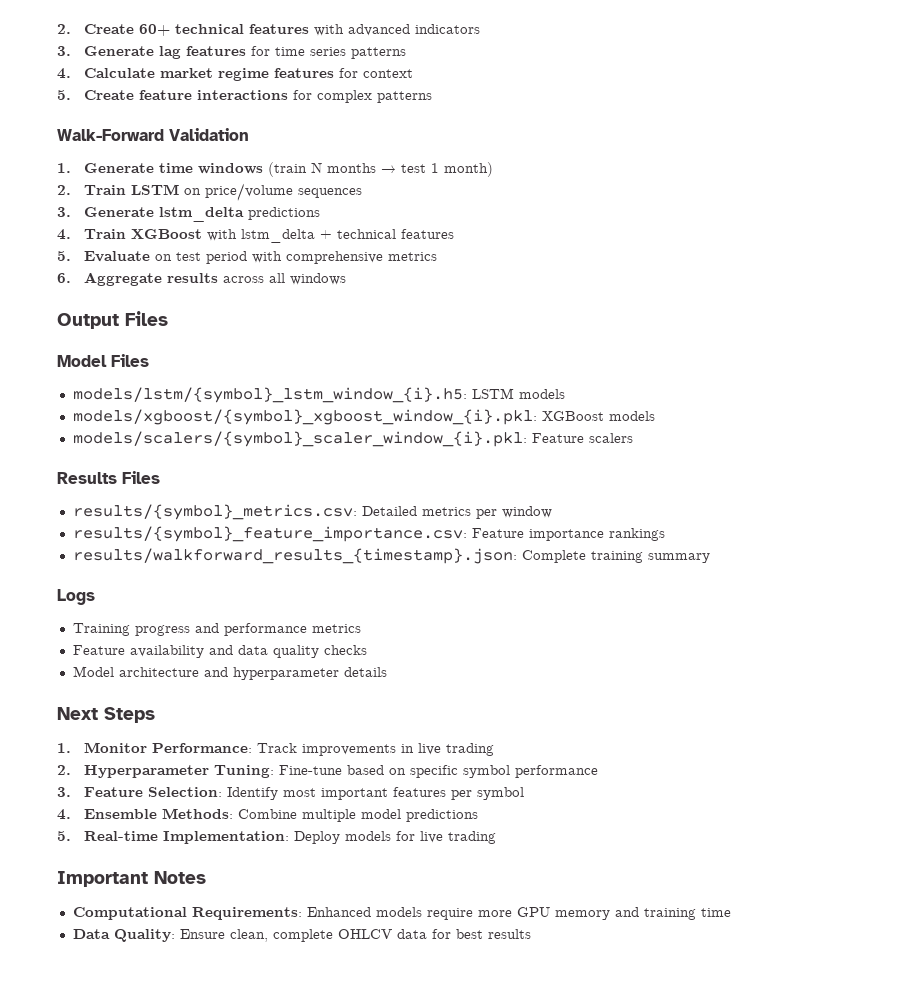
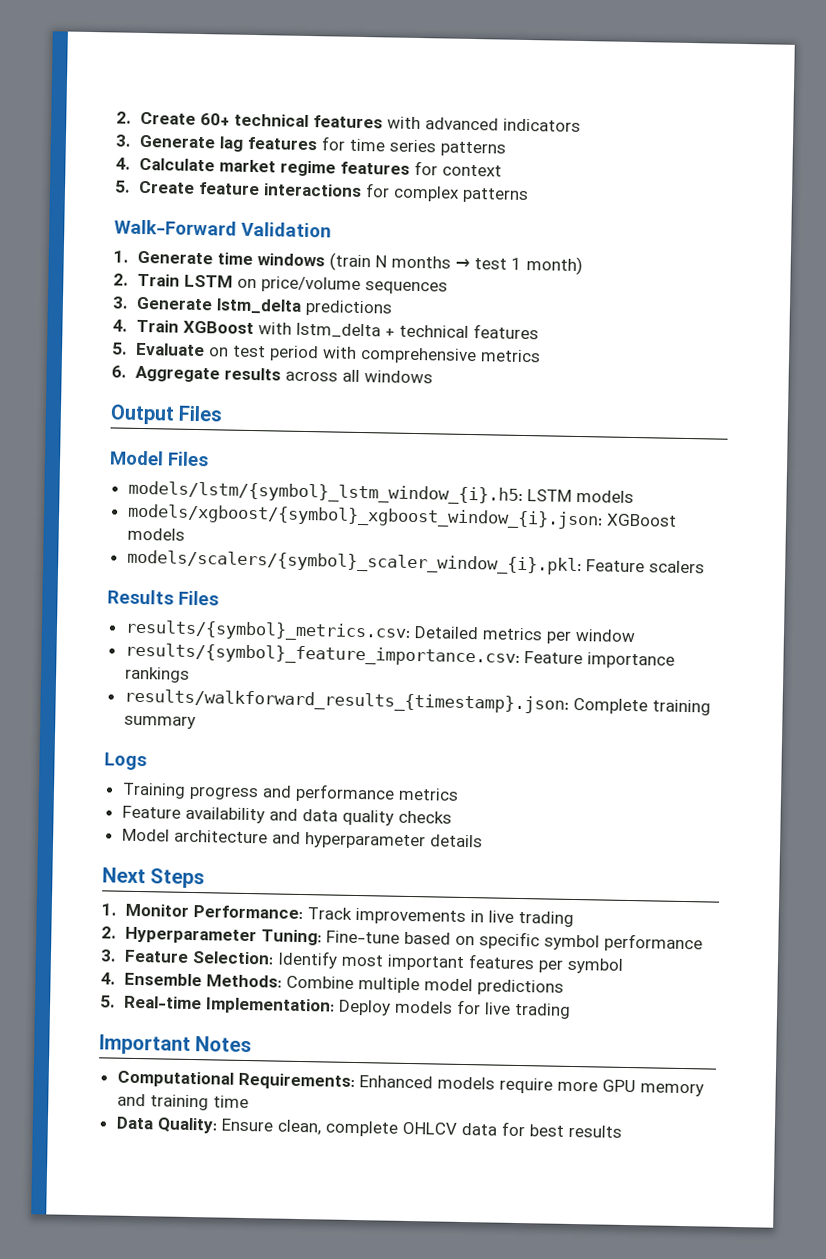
[72,409,537,425] models/xgboost/{symbol}_xgboost_window_{i}.pkl: -> [126,503,603,530] models/xgboost/{symbol}_xgboost_window_{i}.json:

